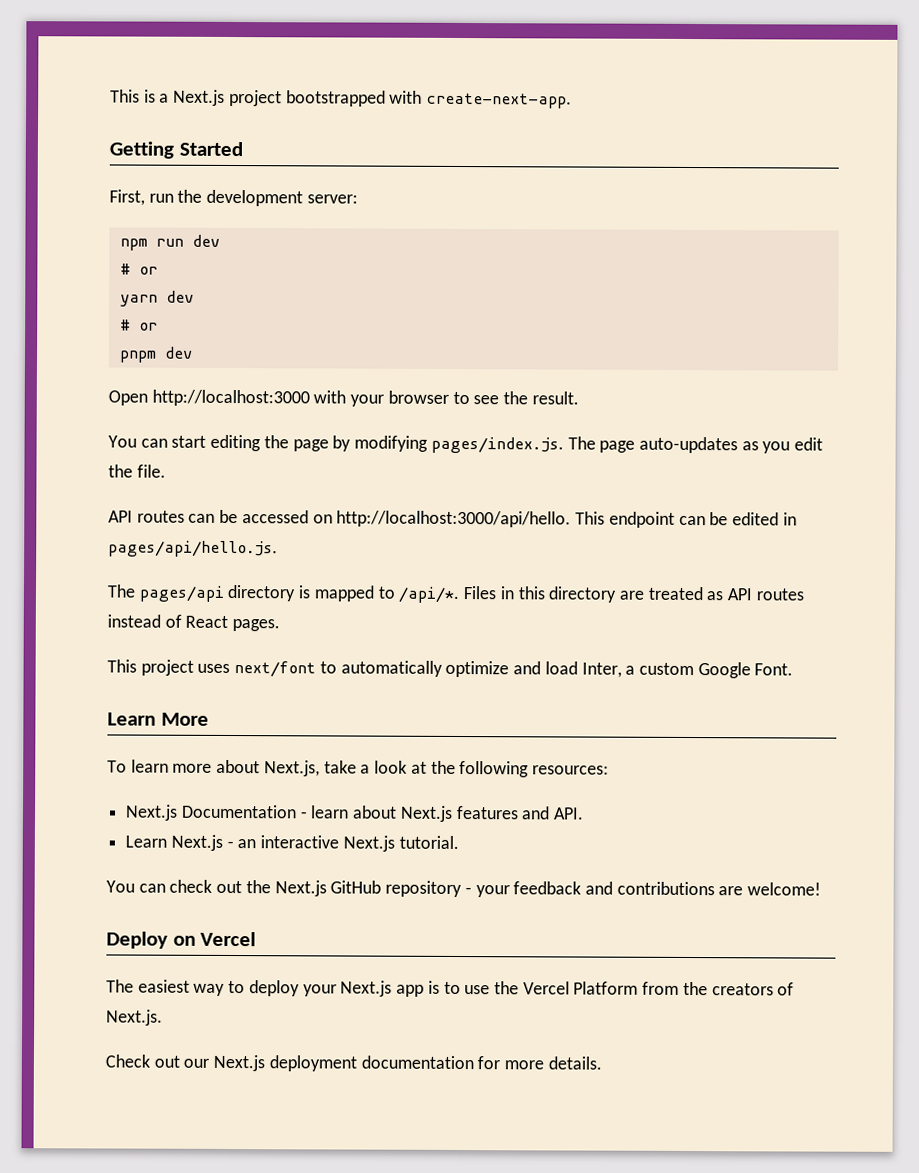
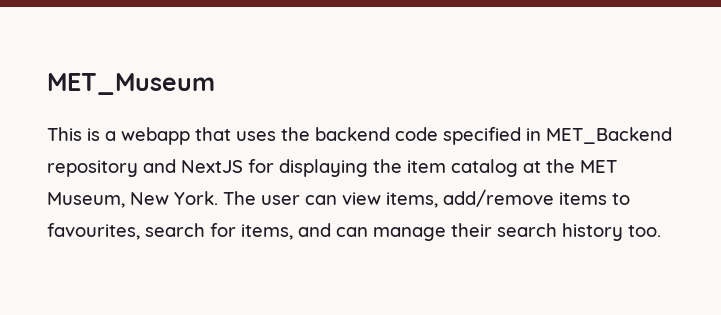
(110, 96) none -> [47,73,215,95] MET_Museum //
[173,89,573,109] [109,141,243,159] [109,189,358,207] [119,234,220,251] [119,263,158,275] [119,290,194,307] [119,319,158,331] [118,346,193,363] [108,389,579,407] [108,434,824,454] [108,464,166,478] [108,509,797,528] [108,540,278,558] [107,584,804,604] [107,614,281,632] [107,659,794,679] [107,712,209,726] [107,759,609,778] [125,804,585,822] [125,834,459,852] [106,879,822,898] [106,931,257,949] [106,979,795,997] [106,1009,163,1026] [105,1054,602,1072] Next.js project bootstrapped with create-next-app. // Getting Started // First, run the development server: // npm run dev // # or // yarn dev // # or // pnpm dev // Open http://localhost:3000 with your browser to see the result. // You can start editing the page by modifying pages/index.js. The page auto-updates as you edit the file. // API routes can be accessed on http://localhost:3000/api/hello. This endpoint can be edited in pages/api/hello.js. // The pages/api directory is mapped to /api/*. Files in this directory are treated as API routes instead of React pages. // This project uses next/font to automatically optimize and load Inter, a custom Google Font. // Learn More // To learn more about Next.js, take a look at the following resources: // Next.js Documentation - learn about Next.js features and API. // Learn Next.js - an interactive Next.js tutorial. // You can check out the Next.js GitHub repository - your feedback and contributions are welcome! // Deploy on Vercel // The easiest way to deploy your Next.js app is to use the Vercel Platform from the creators of Next.js. // Check out our Next.js deployment documentation for more details. -> [121,127,672,145] [47,159,617,177] [47,189,630,208] [47,223,661,241] webapp that uses the backend code specified in MET_Backend repository and NextJS for displaying the item catalog at the MET Museum, New York. The user can view items, add/remove items to favourites, search for items, and can manage their search history too.

